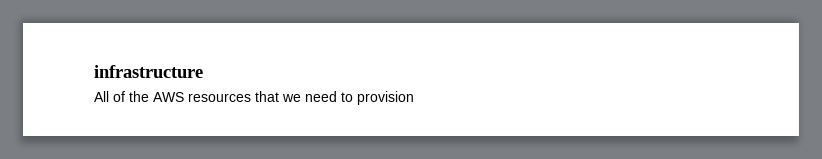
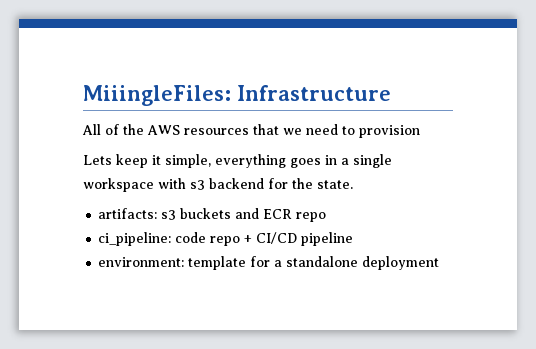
[94,65,203,78] infrastructure -> [83,85,391,106] MiiingleFiles: Infrastructure
(414, 98) none -> [83,154,392,168] [83,178,353,192] [98,208,327,222] [98,232,354,246] [98,256,440,270] // Lets keep it simple, everything goes in a single workspace with s3 backend for the state. // artifacts: s3 buckets and ECR repo // ci_pipeline: code repo + CI/CD pipeline // environment: template for a standalone deployment

